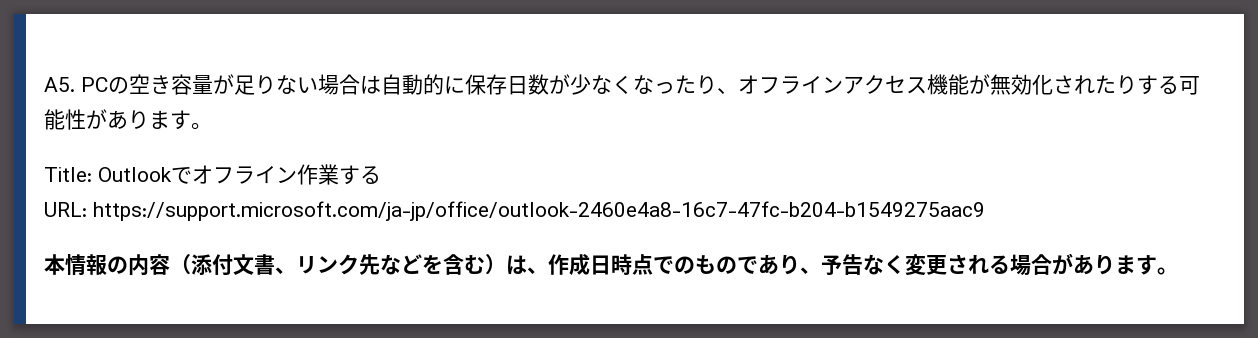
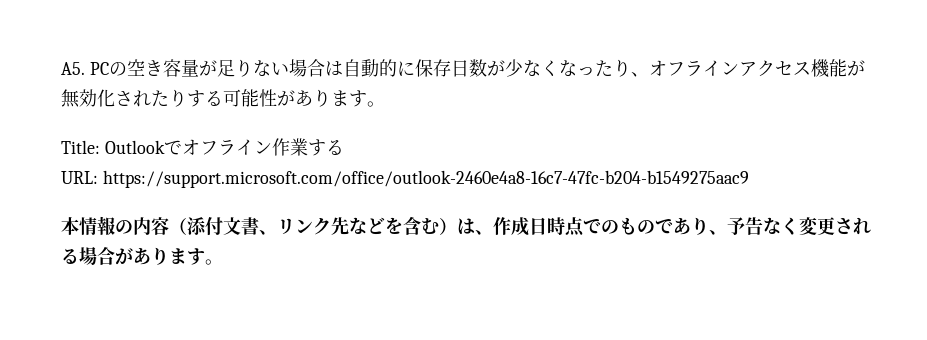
[93,201,985,221] https://support.microsoft.com/ja-jp/office/outlook-2460e4a8-16c7-47fc-b204-b1549275aac9 -> [102,170,749,188] https://support.microsoft.com/office/outlook-2460e4a8-16c7-47fc-b204-b1549275aac9

